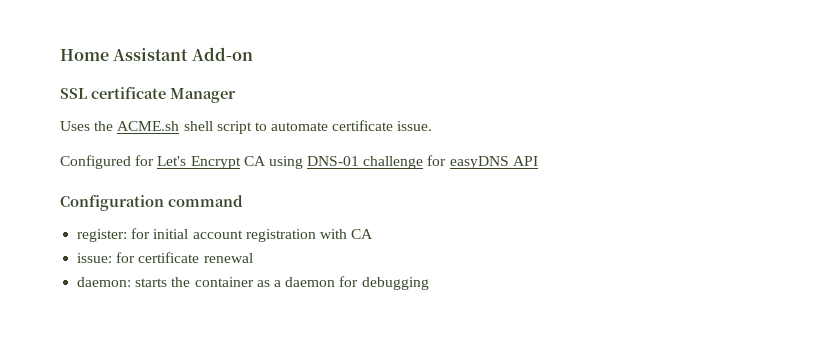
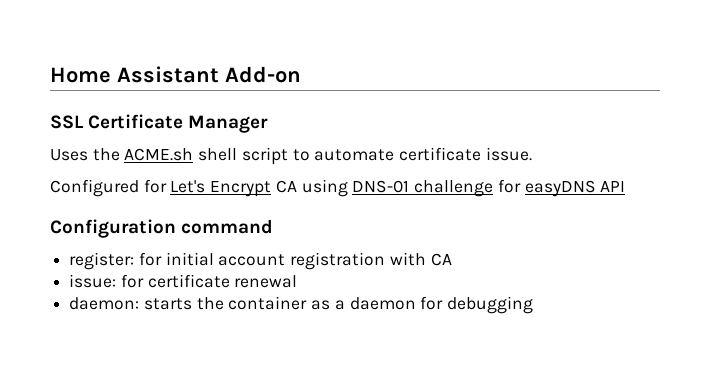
[91,87,166,99] certificate -> [88,114,184,129] Certificate

